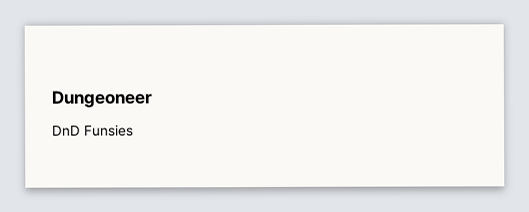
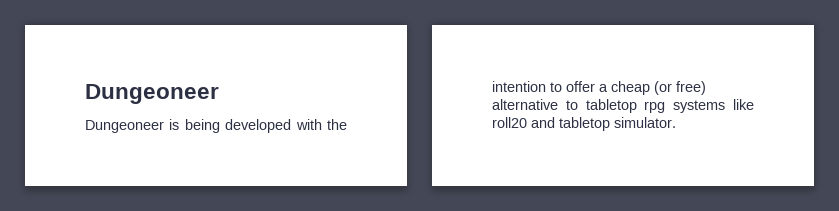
[52,124,134,137] DnD Funsies -> [85,119,347,133] [492,81,706,95] [492,99,754,113] [492,117,676,131] Dungeoneer is being developed with the intention to offer a cheap (or free) alternative to tabletop rpg systems like roll20 and tabletop simulator.

